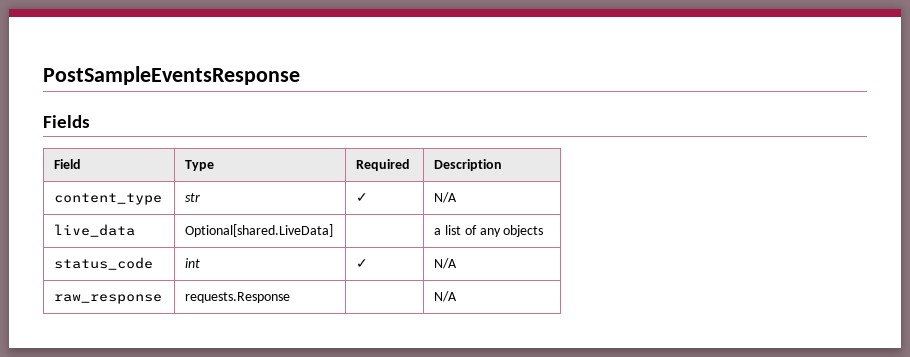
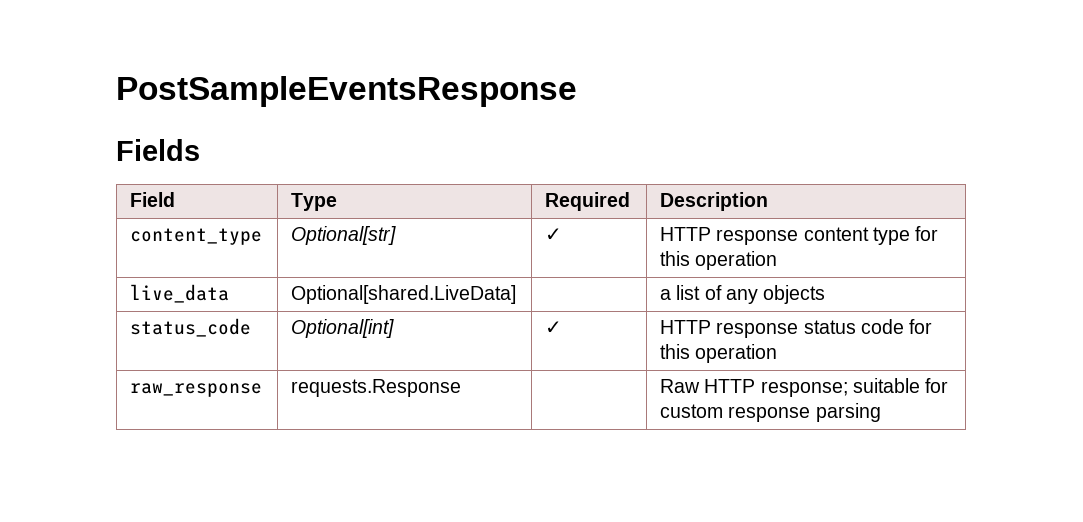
[185,193,201,202] [356,193,369,202] [434,192,458,203] str | ✓ | N/A -> [291,226,397,245] [545,228,563,241] [660,226,939,245] [660,251,778,270] Optional[str] | ✓ | HTTP response content type for this operation
[185,258,201,268] [356,259,369,268] [434,258,458,269] [54,294,163,304] [185,292,291,303] [434,291,458,302] int | ✓ | N/A // raw_response | requests.Response | | N/A -> [291,319,395,338] [545,321,563,334] [660,319,933,338] [660,344,778,363] [130,383,263,397] [291,379,462,397] [660,378,949,397] [660,403,881,422] Optional[int] | ✓ | HTTP response status code for this operation // raw_response | requests.Response | | Raw HTTP response; suitable for custom response parsing

